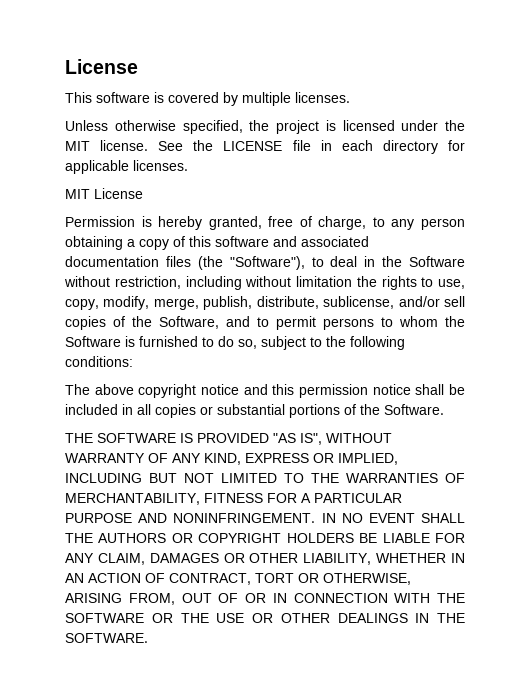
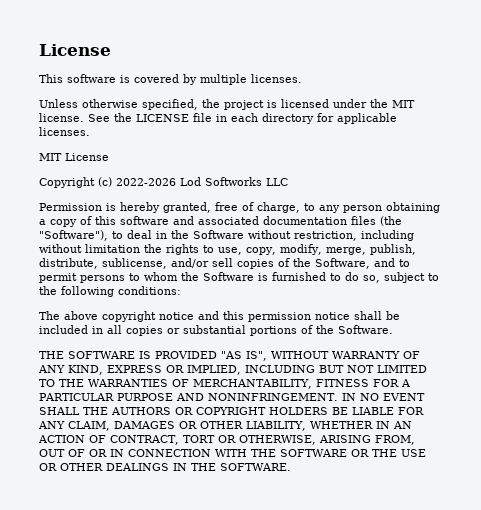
(143, 193) none -> [39,177,288,188] // Copyright (c) 2022-2026 Lod Softworks LLC

